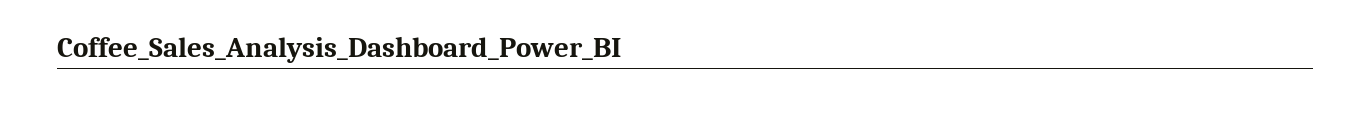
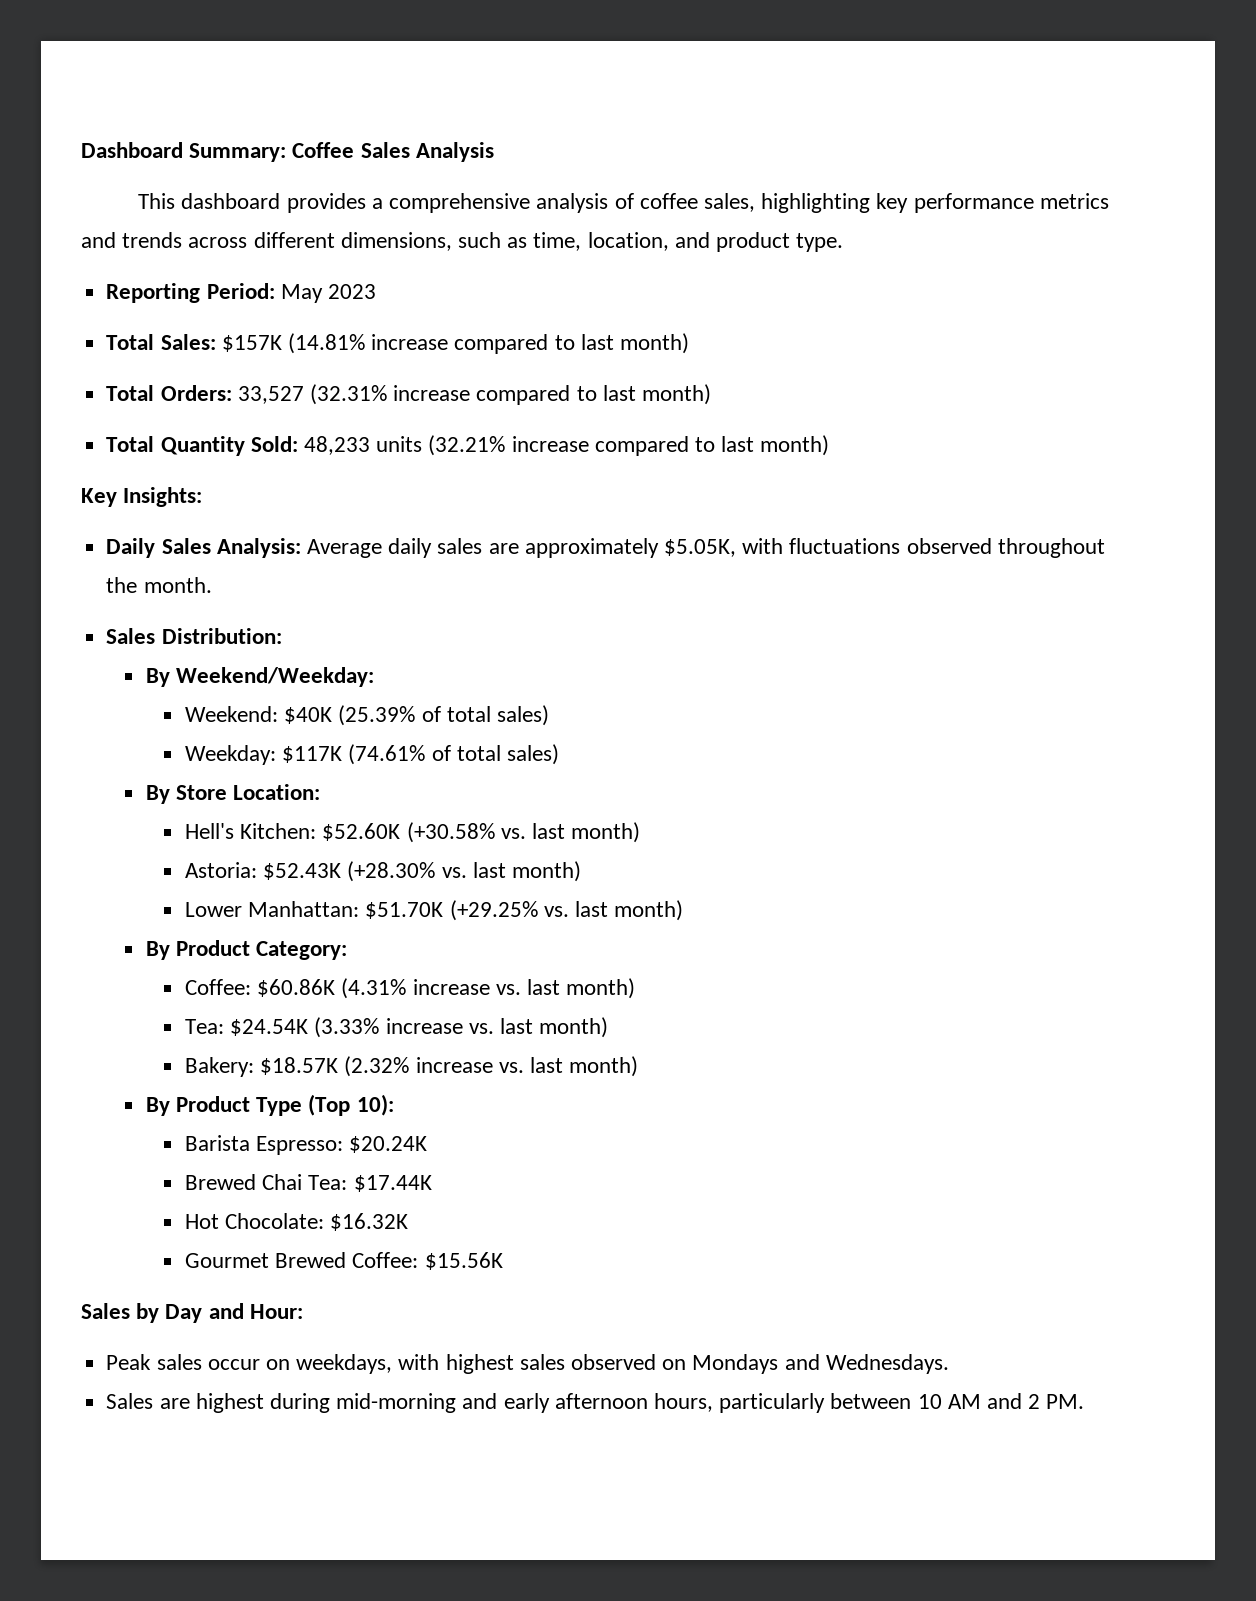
[57,36,621,63] Coffee_Sales_Analysis_Dashboard_Power_BI -> [81,142,494,162] [138,193,1109,213] [81,232,844,252] [106,283,376,303] [106,333,689,354] [106,384,711,405] [106,435,830,456] [81,487,203,507] [106,538,1105,558] [106,577,212,593] [106,628,282,644] [145,667,374,687] [185,705,550,726] [185,744,560,765] [145,784,321,804] [185,822,641,843] [185,861,582,882] [185,900,684,921] [145,940,348,960] [185,978,636,999] [185,1017,609,1038] [185,1056,639,1077] [145,1094,394,1116] [185,1135,428,1155] [185,1174,432,1192] [185,1213,409,1231] [185,1252,503,1270] [81,1303,303,1323] [106,1354,949,1374] [106,1393,1085,1413] Dashboard Summary: Coffee Sales Analysis // This dashboard provides a comprehensive analysis of coffee sales, highlighting key performance metrics and trends across different dimensions, such as time, location, and product type. // Reporting Period: May 2023 // Total Sales: $157K (14.81% increase compared to last month) // Total Orders: 33,527 (32.31% increase compared to last month) // Total Quantity Sold: 48,233 units (32.21% increase compared to last month) // Key Insights: // Daily Sales Analysis: Average daily sales are approximately $5.05K, with fluctuations observed throughout the month. // Sales Distribution: // By Weekend/Weekday: // Weekend: $40K (25.39% of total sales) // Weekday: $117K (74.61% of total sales) // By Store Location: // Hell's Kitchen: $52.60K (+30.58% vs. last month) // Astoria: $52.43K (+28.30% vs. last month) // Lower Manhattan: $51.70K (+29.25% vs. last month) // By Product Category: // Coffee: $60.86K (4.31% increase vs. last month) // Tea: $24.54K (3.33% increase vs. last month) // Bakery: $18.57K (2.32% increase vs. last month) // By Product Type (Top 10): // Barista Espresso: $20.24K // Brewed Chai Tea: $17.44K // Hot Chocolate: $16.32K // Gourmet Brewed Coffee: $15.56K // Sales by Day and Hour: // Peak sales occur on weekdays, with highest sales observed on Mondays and Wednesdays. // Sales are highest during mid-morning and early afternoon hours, particularly between 10 AM and 2 PM.

